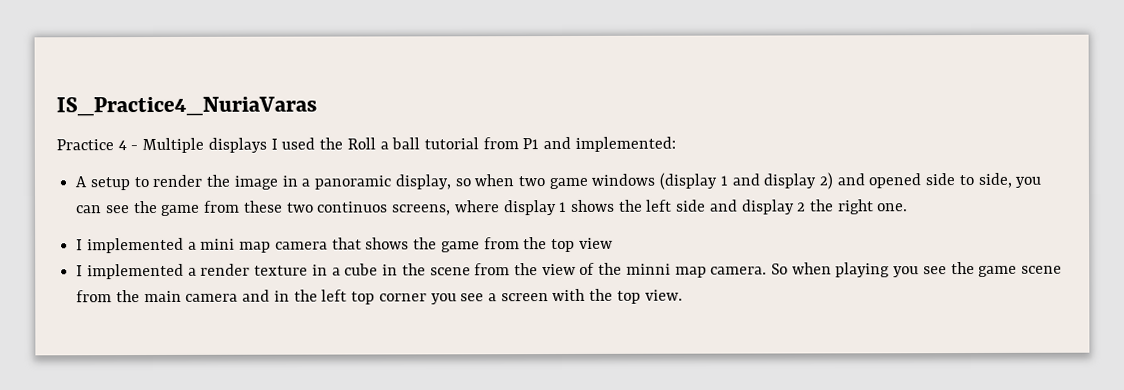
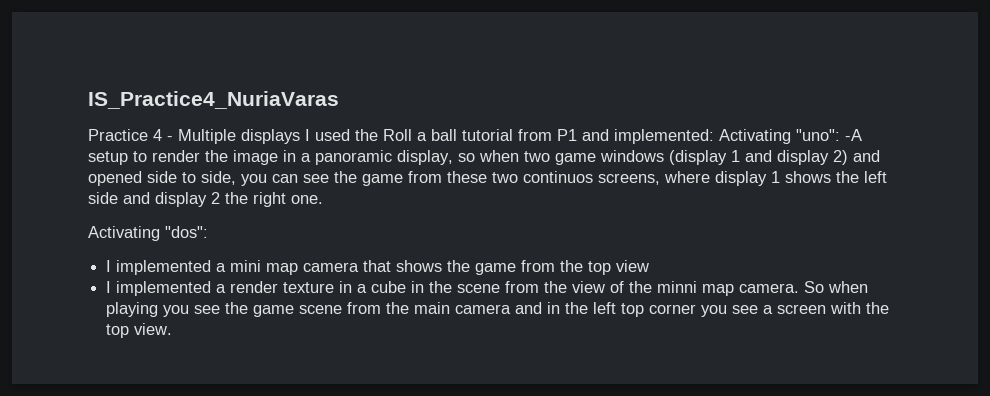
[75,176,88,188] // A -> [719,129,862,144] Activating "uno": -A
(909, 207) none -> [88,226,208,241] // Activating "dos":

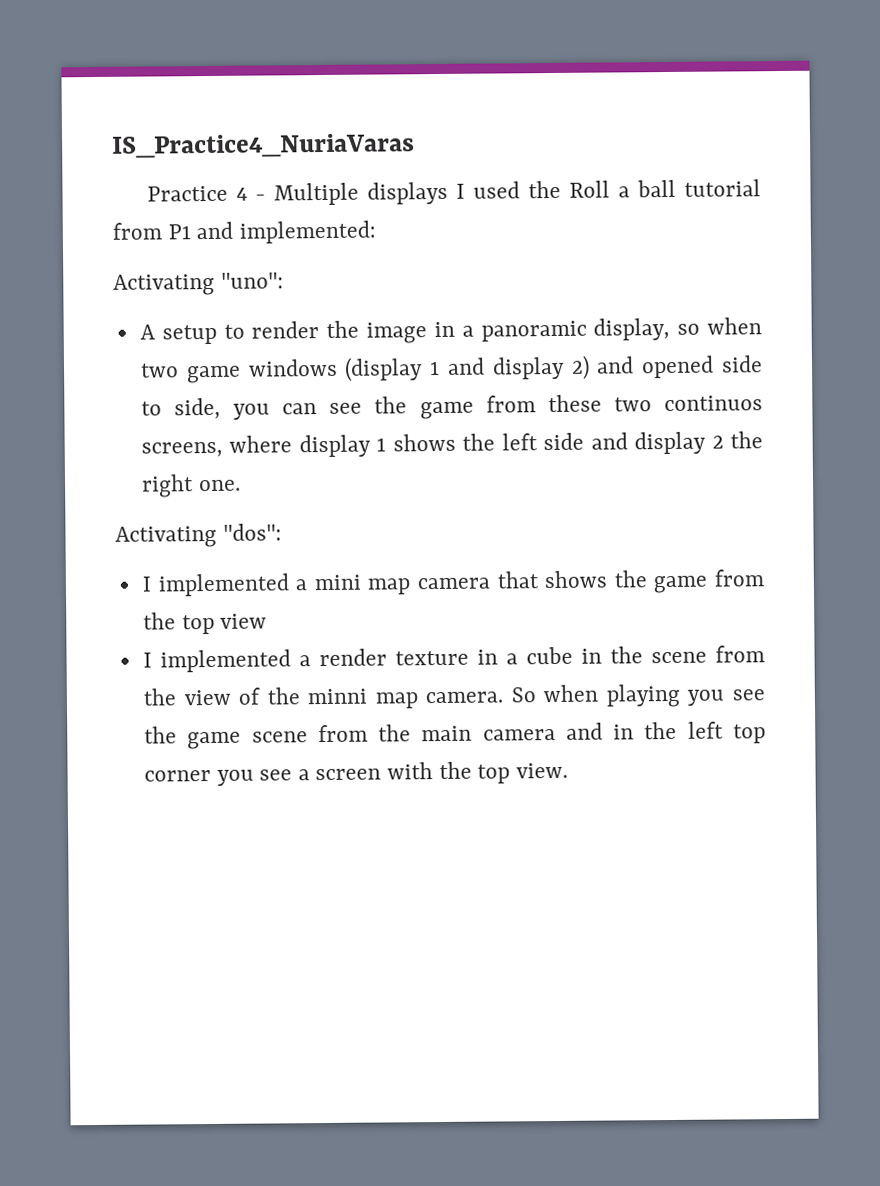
(714, 136) none -> (376, 232) //
[845,129,862,141] -A -> [139,324,156,340] // A

